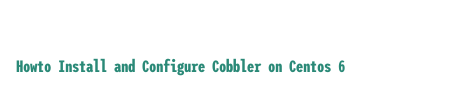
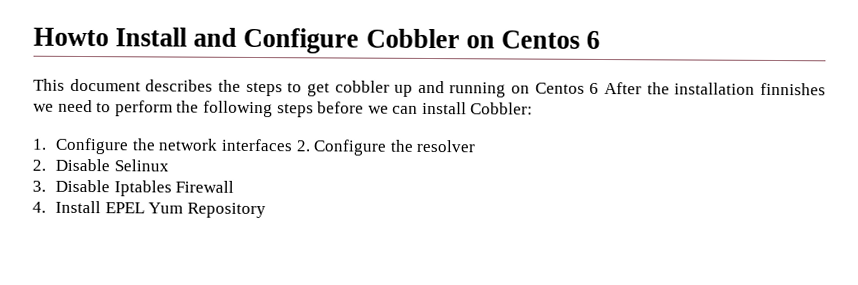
(345, 66) none -> [33,78,826,98] [33,99,534,118] [32,137,477,156] [32,158,169,172] [32,179,235,197] [32,200,266,219] // This document describes the steps to get cobbler up and running on Centos 6 After the installation finnishes we need to perform the following steps before we can install Cobbler: // 1. Configure the network interfaces 2. Configure the resolver // 2. Disable Selinux // 3. Disable Iptables Firewall // 4. Install EPEL Yum Repository

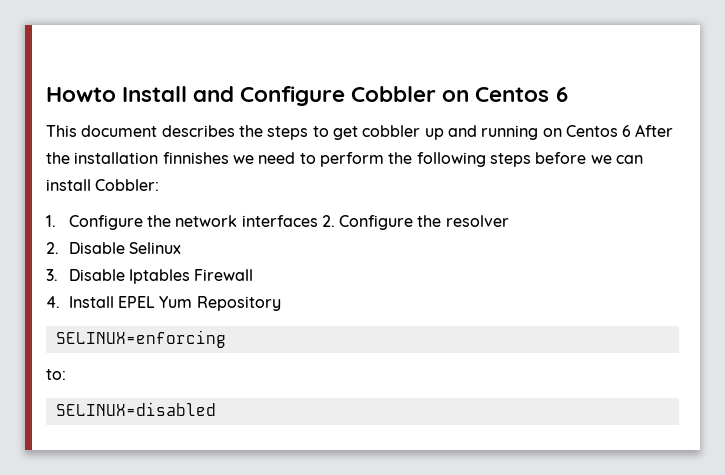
(266, 210) none -> [55,330,226,348] [46,369,66,380] [55,402,216,416] // SELINUX=enforcing // to: // SELINUX=disabled

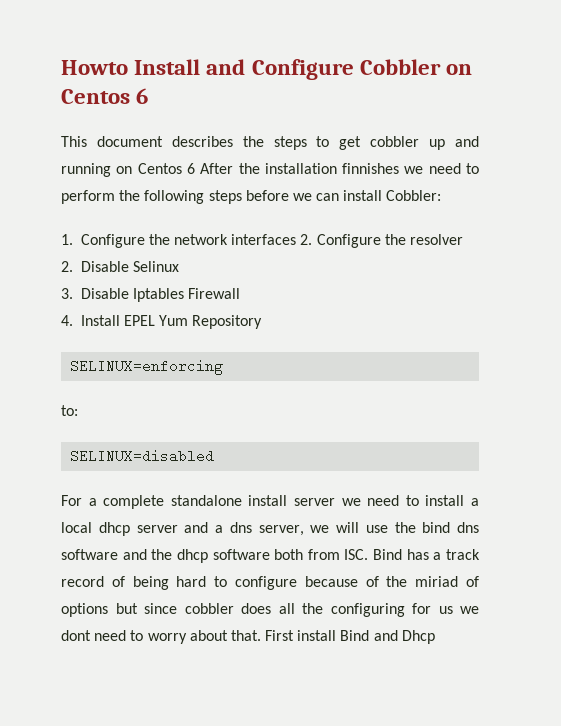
(216, 409) none -> [61,495,480,509] [61,522,479,536] [61,549,480,563] [61,576,480,590] [61,603,479,617] [61,630,435,644] // For a complete standalone install server we need to install a local dhcp server and a dns server, we will use the bind dns software and the dhcp software both from ISC. Bind has a track record of being hard to configure because of the miriad of options but since cobbler does all the configuring for us we dont need to worry about that. First install Bind and Dhcp

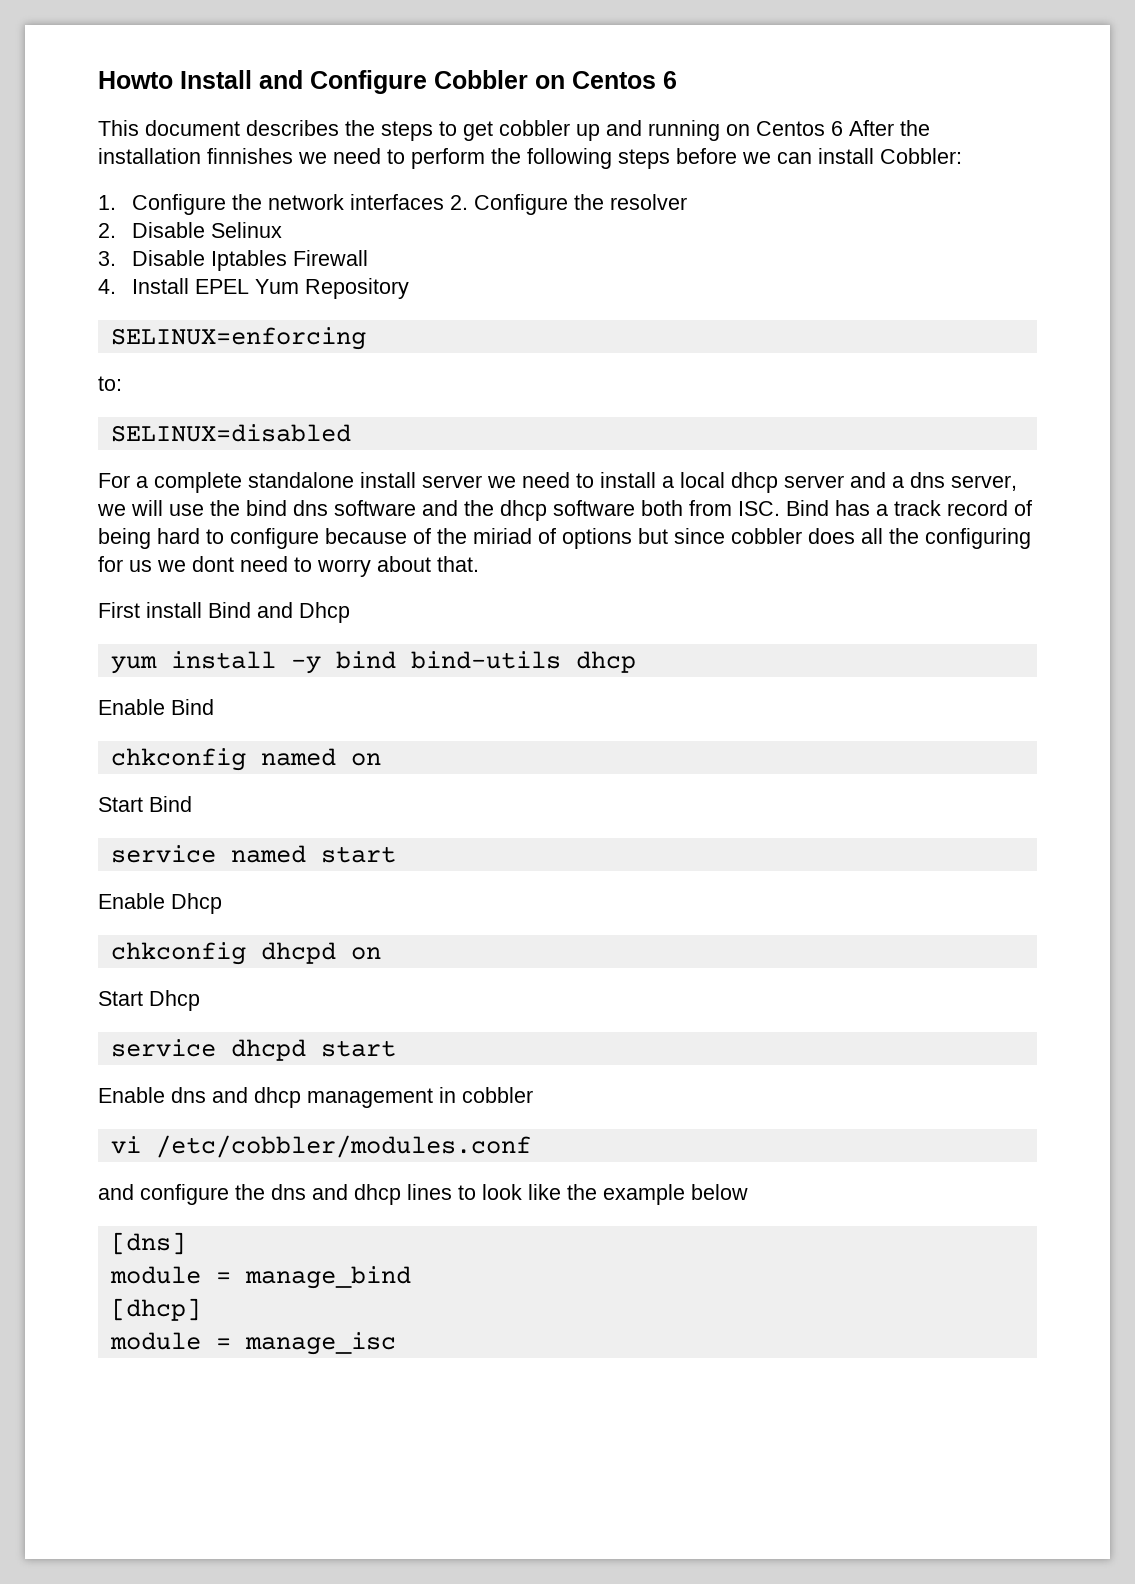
(261, 635) none -> (479, 564) //
(435, 637) none -> [110,651,636,674] [98,699,214,715] [110,748,381,771] [98,796,192,812] [110,845,396,863] [98,893,222,914] [110,942,381,965] [98,990,200,1011] [110,1039,396,1061] [98,1087,533,1108] [110,1135,531,1158] [98,1184,748,1205] [110,1232,186,1255] [109,1266,411,1289] [110,1298,201,1321] [109,1332,396,1355] // yum install -y bind bind-utils dhcp // Enable Bind // chkconfig named on // Start Bind // service named start // Enable Dhcp // chkconfig dhcpd on // Start Dhcp // service dhcpd start // Enable dns and dhcp management in cobbler // vi /etc/cobbler/modules.conf // and configure the dns and dhcp lines to look like the example below // [dns] // module = manage_bind // [dhcp] // module = manage_isc

